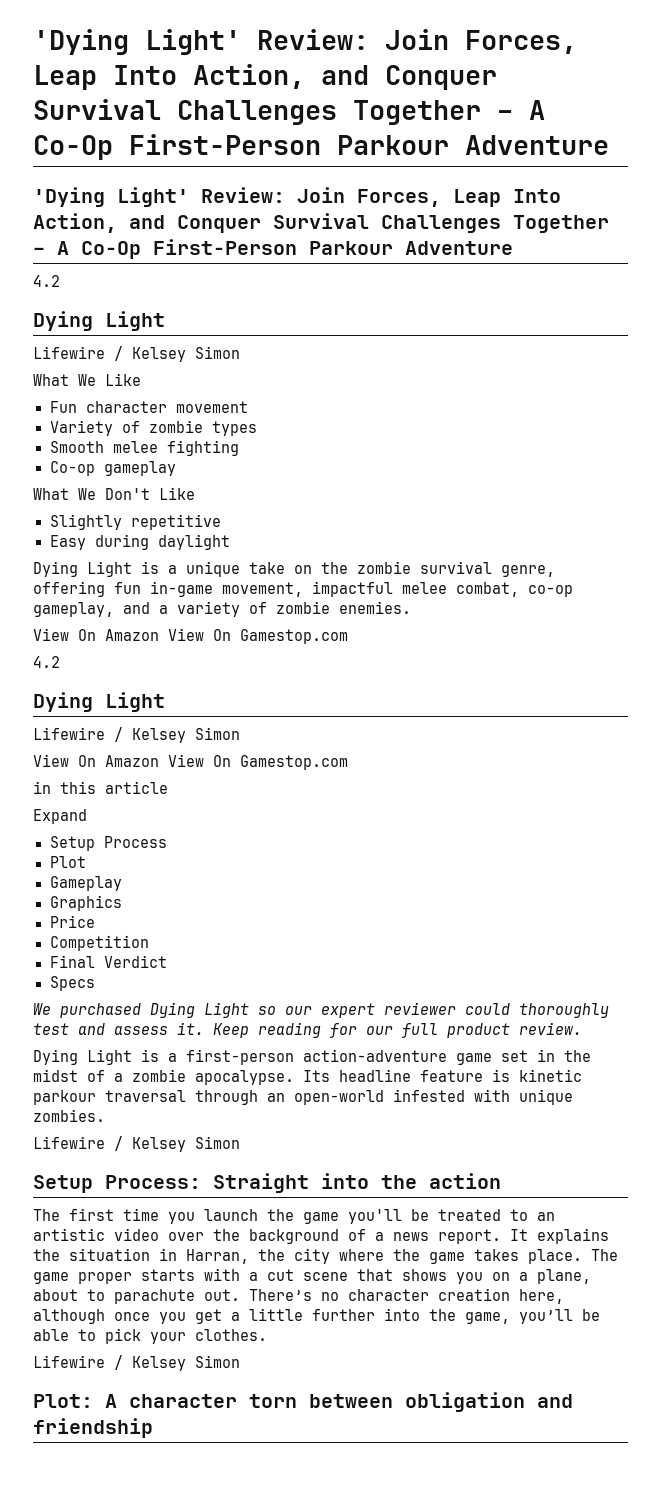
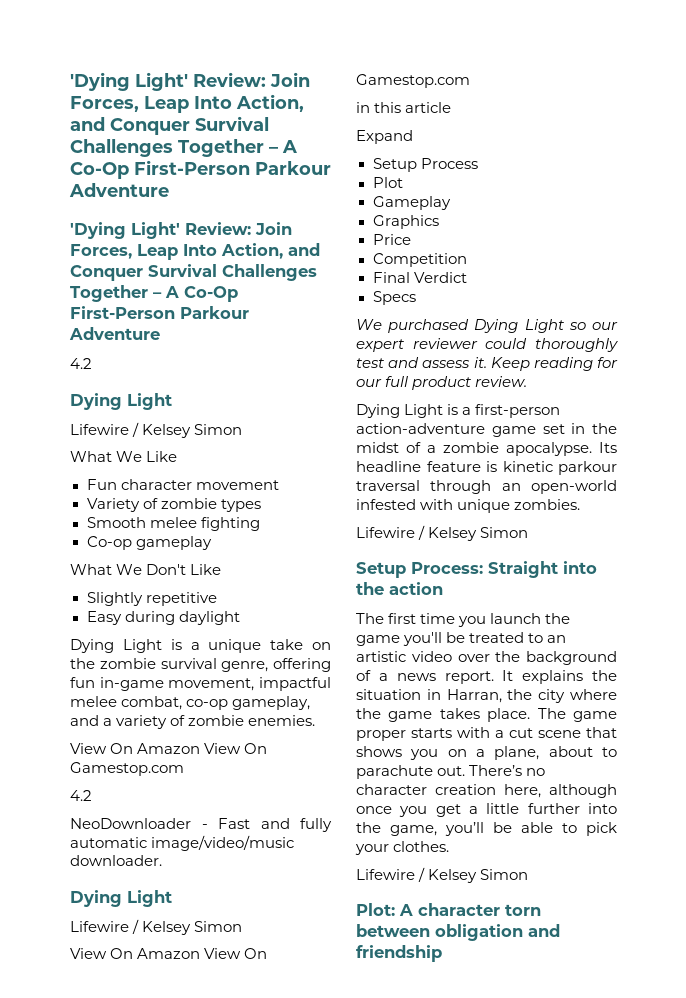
(60, 662) none -> [70,818,332,832] [70,835,295,851] [70,855,162,866] // NeoDownloader - Fast and fully automatic image/video/music downloader.

